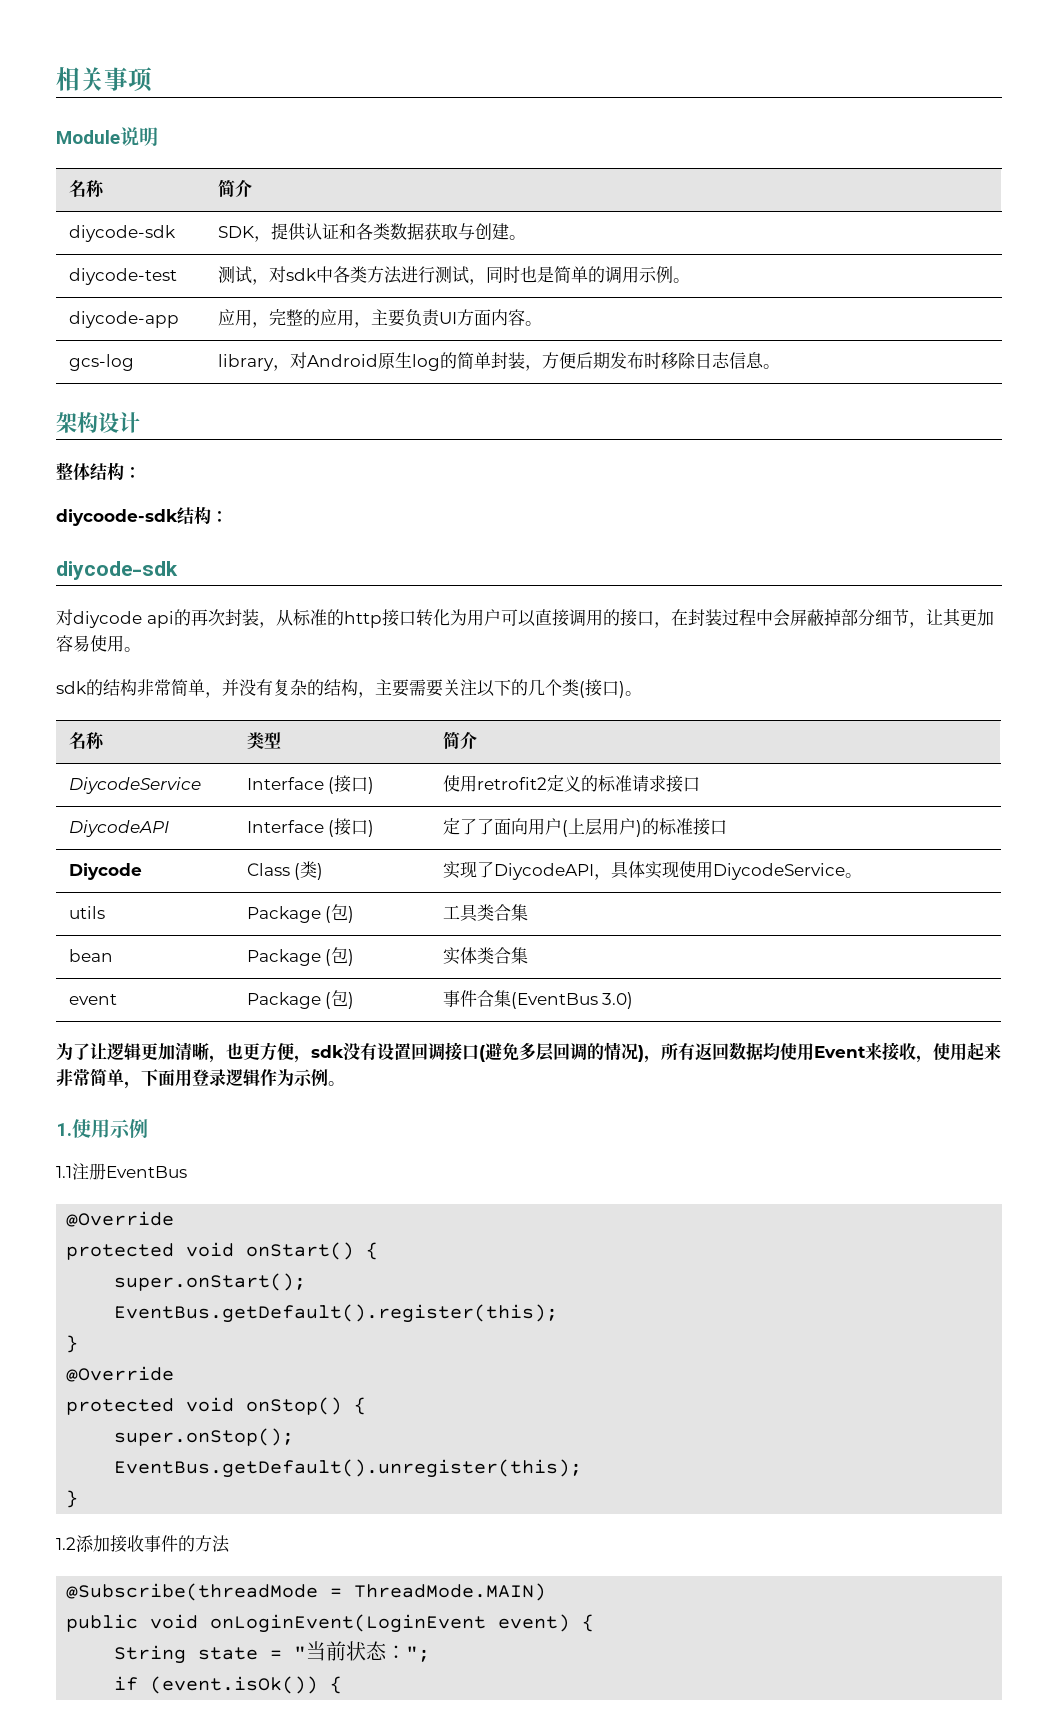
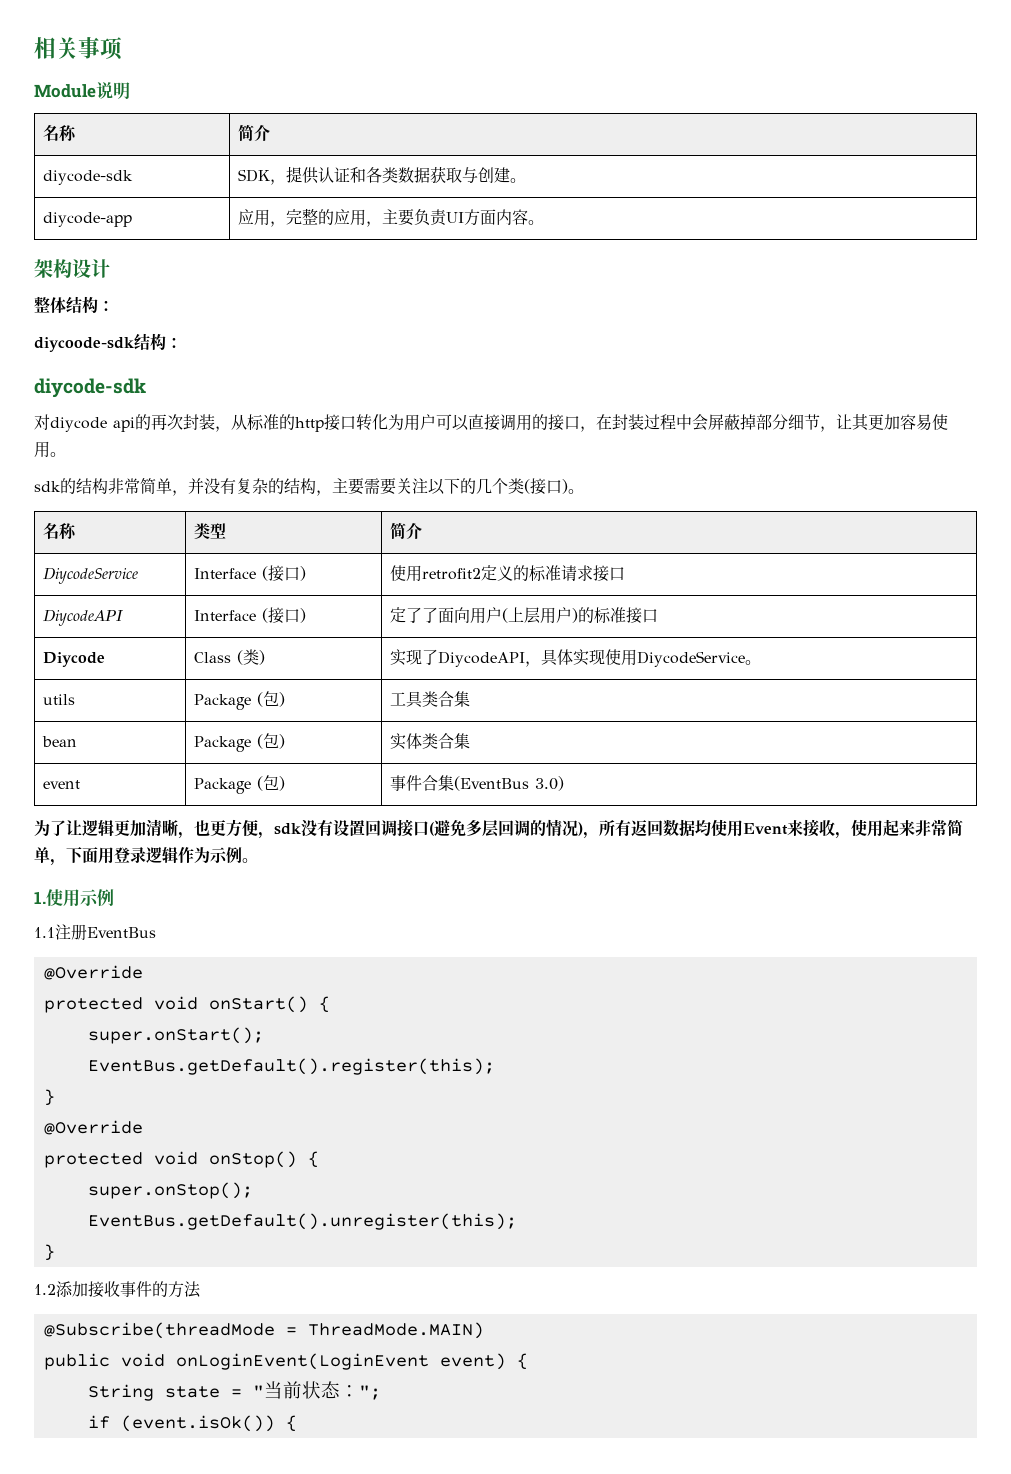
[68,268,177,285] [217,266,690,285] // diycode-test | 测试，对sdk中各类方法进行测试，同时也是简单的调用示例。 -> (526, 180) none
[68,354,134,371] [217,352,780,371] // gcs-log | library，对Android原生log的简单封装，方便后期发布时移除日志信息。 -> (544, 222) none

